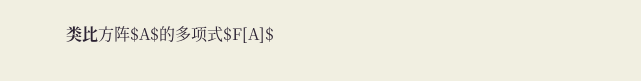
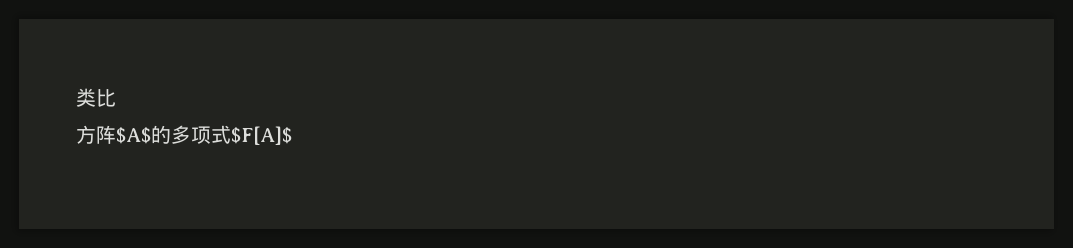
(98, 34) none -> (116, 98) //

